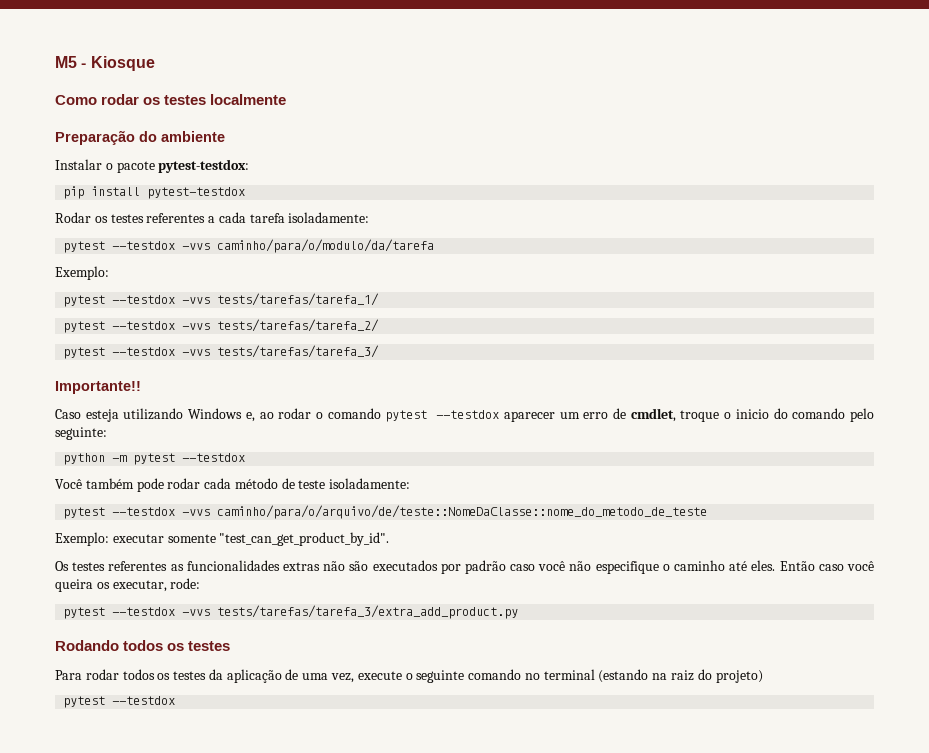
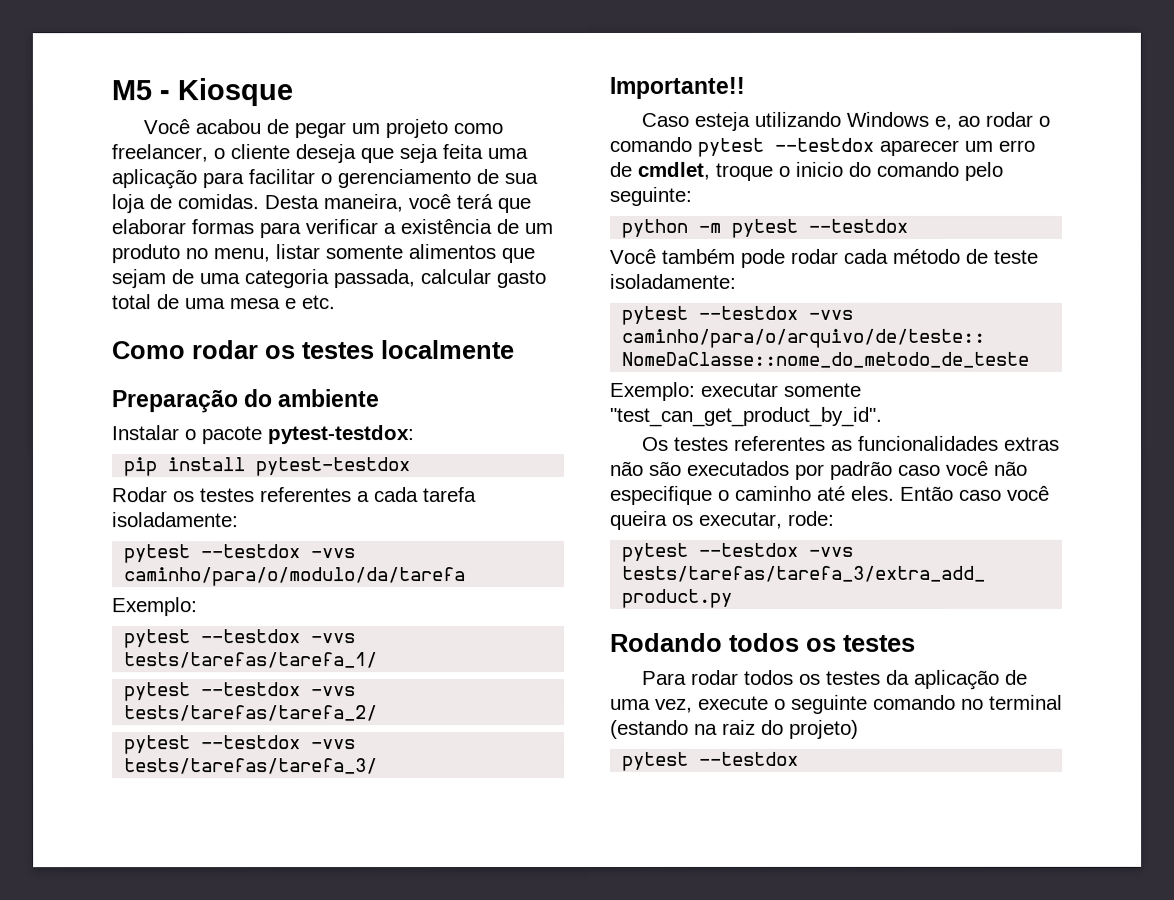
(155, 63) none -> [142,119,503,139] [111,144,528,164] [111,169,538,190] [111,194,531,214] [111,219,553,239] [111,244,535,264] [111,269,546,289] [111,294,335,310] // Você acabou de pegar um projeto como freelancer, o cliente deseja que seja feita uma aplicação para facilitar o gerenciamento de sua loja de comidas. Desta maneira, você terá que elaborar formas para verificar a existência de um produto no menu, listar somente alimentos que sejam de uma categoria passada, calcular gasto total de uma mesa e etc.

